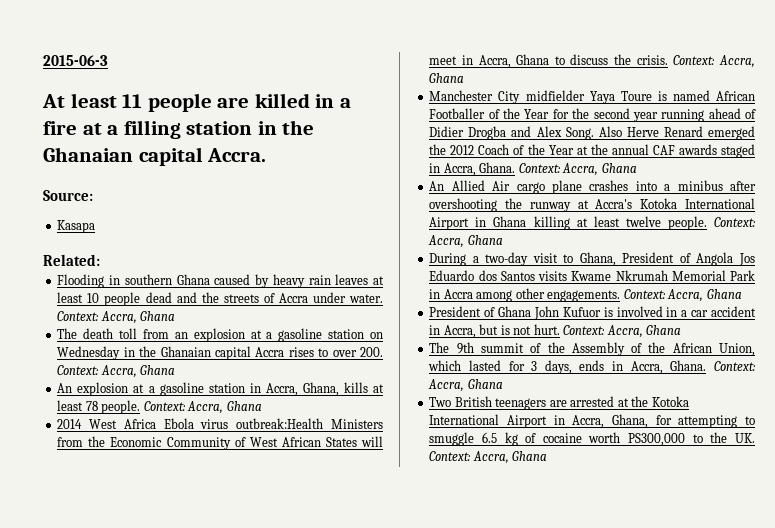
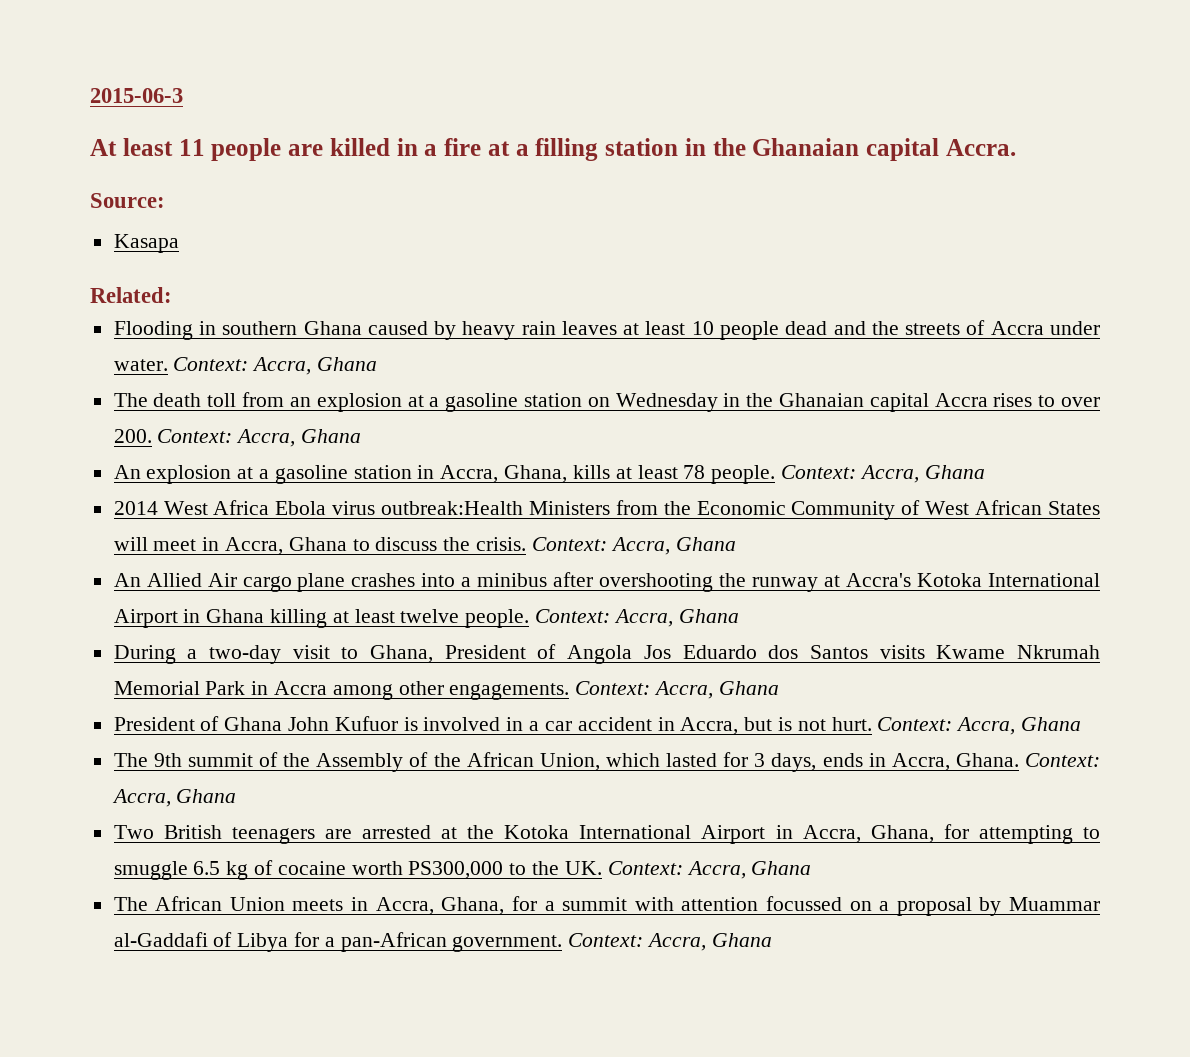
[429,90,755,104] [429,108,756,122] [429,126,755,140] [429,144,755,158] [429,162,637,176] // Manchester City midfielder Yaya Toure is named African Footballer of the Year for the second year running ahead of Didier Drogba and Alex Song. Also Herve Renard emerged the 2012 Coach of the Year at the annual CAF awards staged in Accra, Ghana. Context: Accra, Ghana -> (736, 544) none
(548, 456) none -> [113,896,1101,916] [113,932,772,952] // The African Union meets in Accra, Ghana, for a summit with attention focussed on a proposal by Muammar al-Gaddafi of Libya for a pan-African government. Context: Accra, Ghana

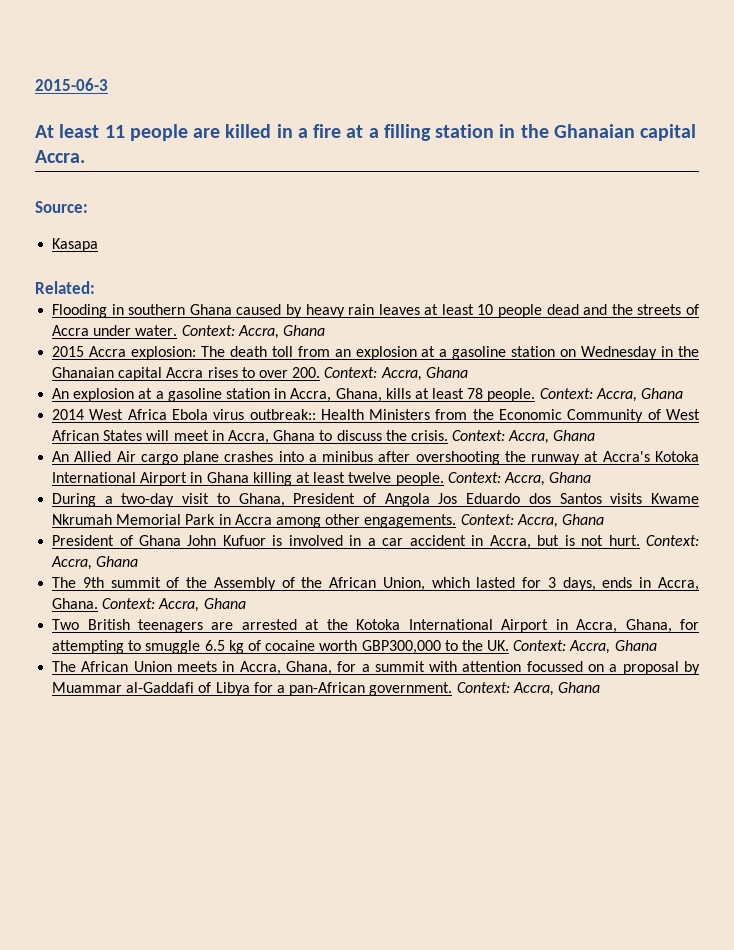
(378, 364) none -> [52,346,196,360] 2015 Accra explosion:
[381,501,524,515] outbreak:Health -> [249,409,364,420] outbreak:: Health
[408,861,504,879] PS300,000 -> [361,640,441,654] GBP300,000

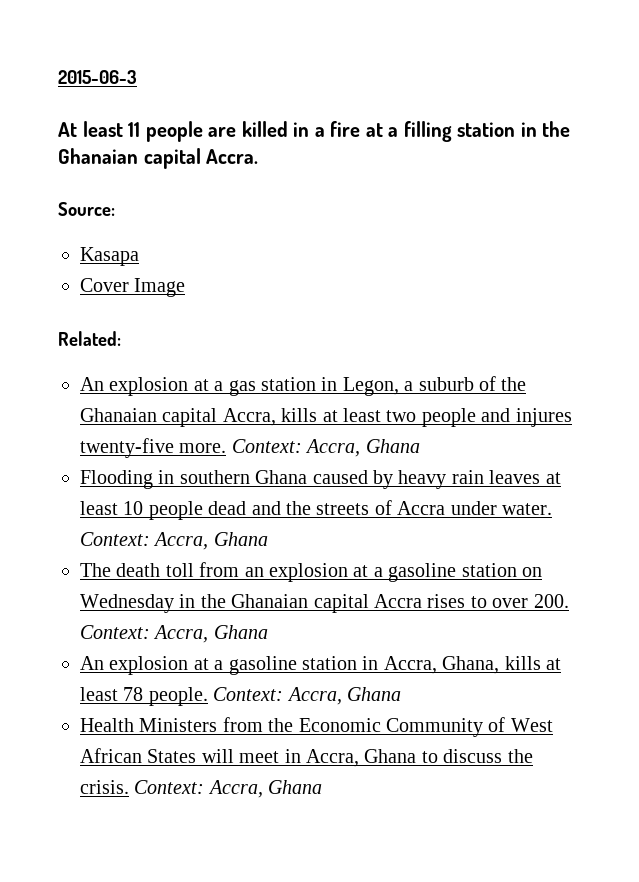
(99, 245) none -> [80,278,186,297] // Cover Image
(95, 287) none -> [80,376,527,396] [80,408,572,427] [80,438,420,458] // An explosion at a gas station in Legon, a suburb of the Ghanaian capital Accra, kills at least two people and injures twenty-five more. Context: Accra, Ghana
[52,346,196,360] 2015 Accra explosion: -> (268, 539) none
[52,409,316,420] 2014 West Africa Ebola virus outbreak:: -> (401, 694) none
[52,451,699,465] [52,472,592,486] [52,493,700,507] [52,514,604,528] [52,535,700,549] [51,556,139,570] [52,577,699,591] [52,598,246,612] [52,619,700,633] [52,640,657,654] [52,661,700,675] [52,682,600,696] // An Allied Air cargo plane crashes into a minibus after overshooting the runway at Accra's Kotoka International Airport in Ghana killing at least twelve people. Context: Accra, Ghana // During a two-day visit to Ghana, President of Angola Jos Eduardo dos Santos visits Kwame Nkrumah Memorial Park in Accra among other engagements. Context: Accra, Ghana // President of Ghana John Kufuor is involved in a car accident in Accra, but is not hurt. Context: Accra, Ghana // The 9th summit of the Assembly of the African Union, which lasted for 3 days, ends in Accra, Ghana. Context: Accra, Ghana // Two British teenagers are arrested at the Kotoka International Airport in Accra, Ghana, for attempting to smuggle 6.5 kg of cocaine worth GBP300,000 to the UK. Context: Accra, Ghana // The African Union meets in Accra, Ghana, for a summit with attention focussed on a proposal by Muammar al-Gaddafi of Libya for a pan-African government. Context: Accra, Ghana -> (323, 787) none

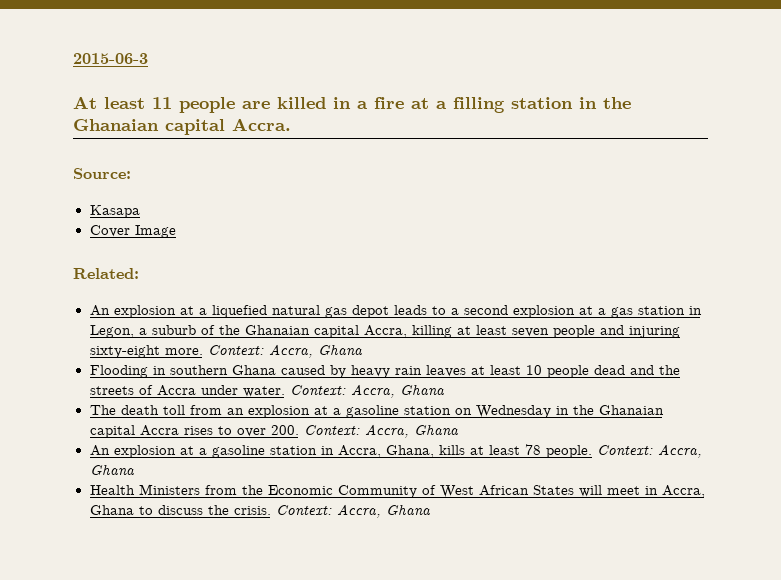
(224, 386) none -> [211,305,606,318] liquefied natural gas depot leads to a second explosion at a
[281,408,417,422] kills at least two -> [411,325,549,338] killing at least seven
[515,408,572,427] [80,438,174,458] injures twenty-five -> [628,326,680,338] [89,345,160,358] injuring sixty-eight

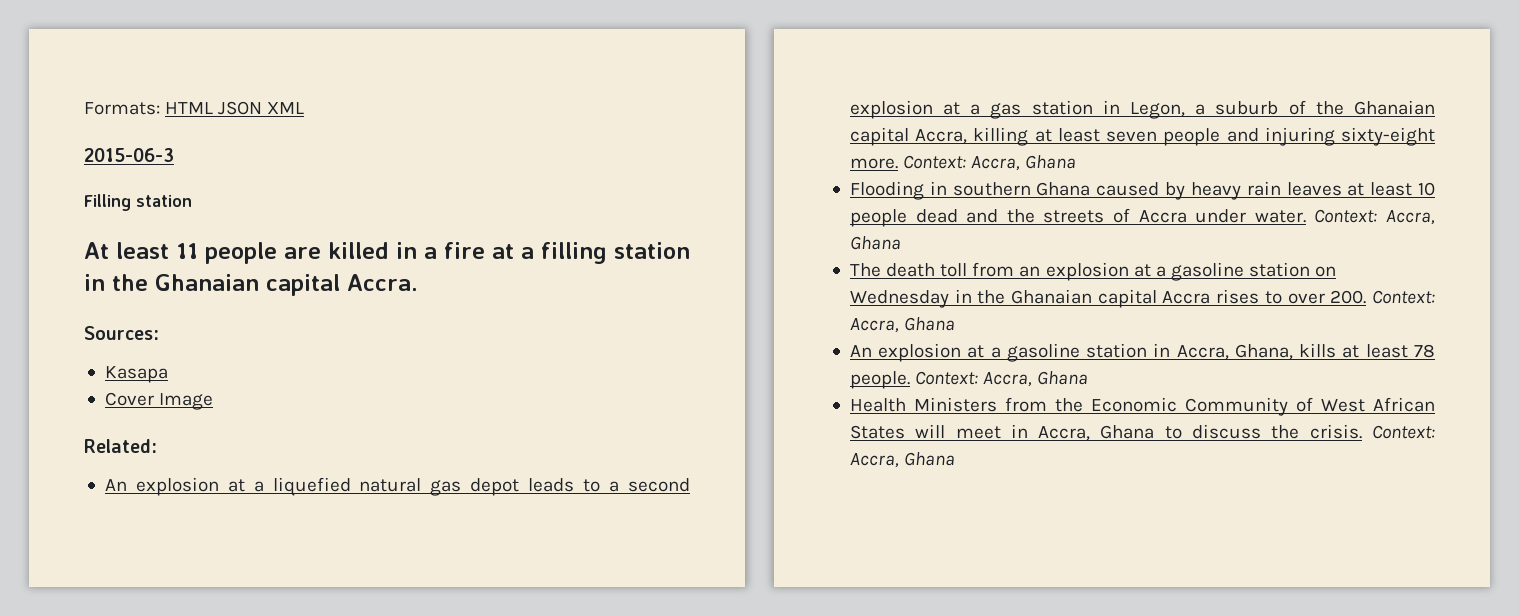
(73, 58) none -> [84,101,305,115] Formats: HTML JSON XML //
(148, 58) none -> [84,194,192,211] // Filling station
[73,168,131,179] Source: -> [84,326,159,340] Sources:

